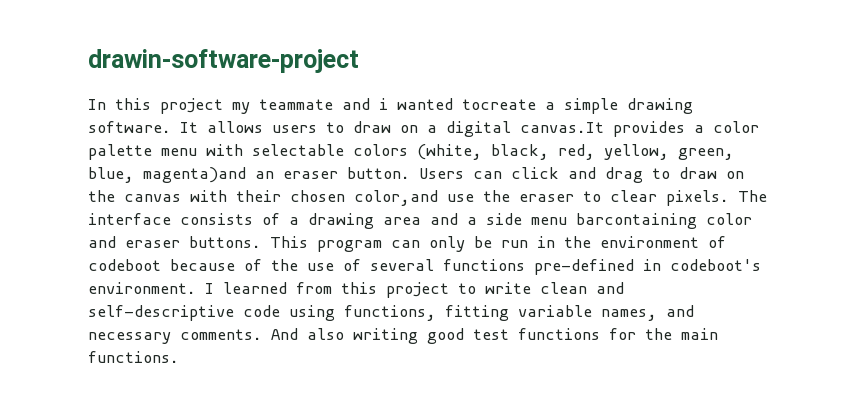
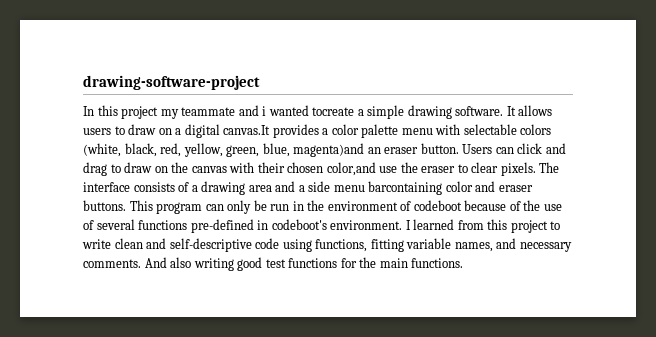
[88,49,359,73] drawin-software-project -> [83,75,260,90] drawing-software-project

